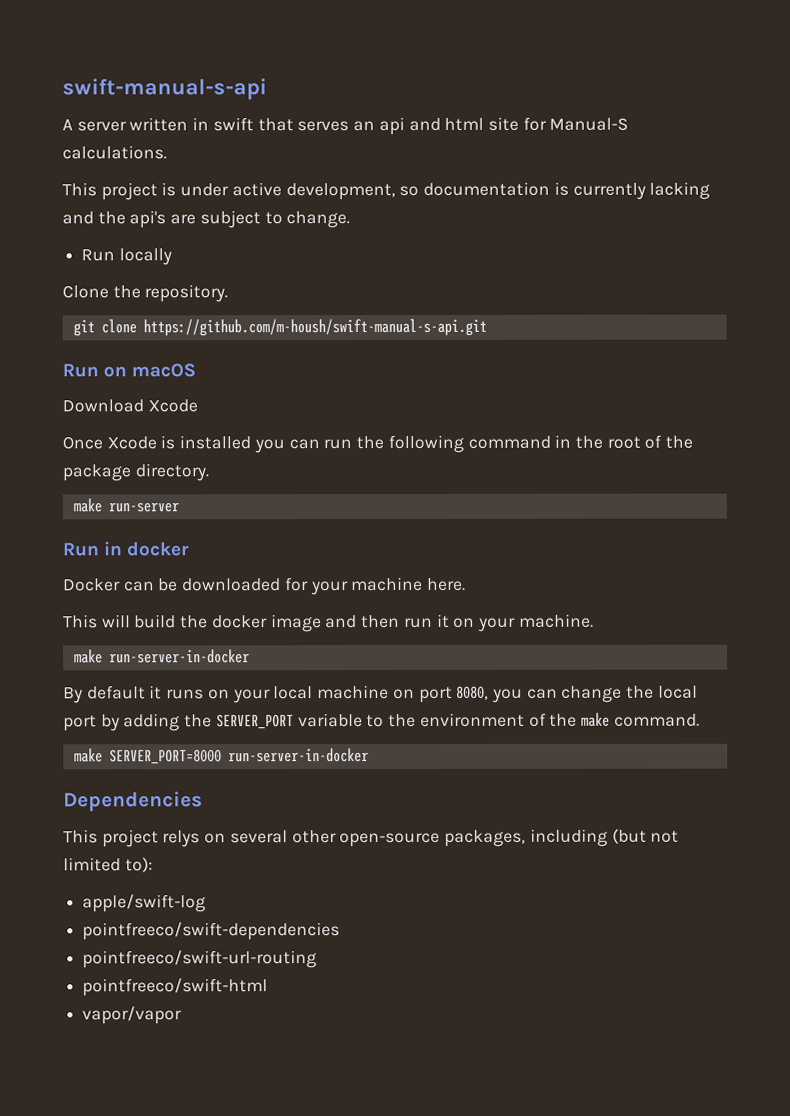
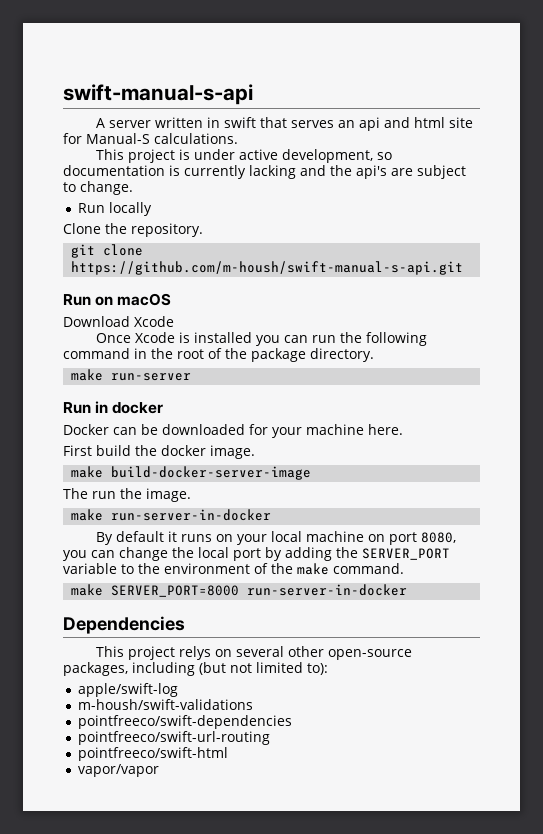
[63,614,131,629] This will -> [63,445,92,456] First
[270,613,594,633] image and then run it on your machine. -> [210,445,255,459] [71,466,312,480] [63,488,191,502] image. // make build-docker-server-image // The run the image.
(207, 903) none -> [77,699,253,710] // m-housh/swift-validations

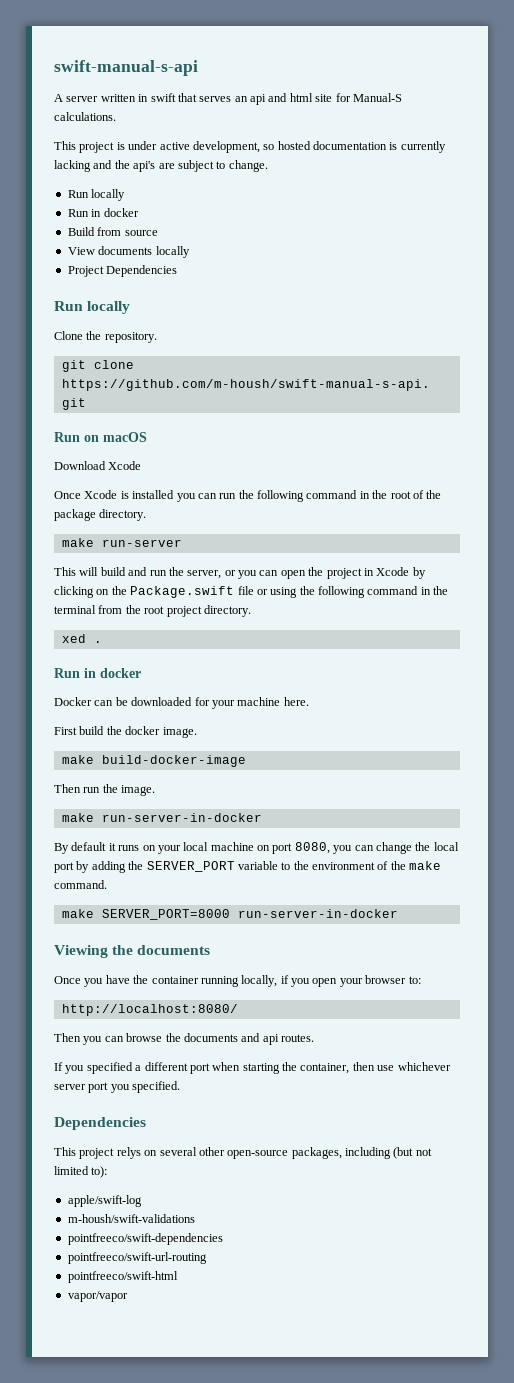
(393, 156) none -> [277,141,311,150] hosted
(152, 209) none -> [67,208,139,217] [67,227,158,236] [67,246,190,258] [67,265,178,277] [54,301,131,314] // Run in docker // Build from source // View documents locally // Project Dependencies // Run locally
(192, 377) none -> [54,567,426,579] [54,586,449,598] [54,605,251,617] [61,634,102,643] // This will build and run the server, or you can open the project in Xcode by clicking on the Package.swift file or using the following command in the terminal from the root project directory. // xed .
[111,466,312,480] [63,488,88,499] build-docker-server-image // The -> [101,755,246,767] [54,784,81,793] build-docker-image // Then
(408, 590) none -> [54,945,211,958] [54,975,421,987] [61,1004,238,1016] [54,1033,314,1045] [54,1062,451,1074] [54,1081,181,1093] // Viewing the documents // Once you have the container running locally, if you open your browser to: // http://localhost:8080/ // Then you can browse the documents and api routes. // If you specified a different port when starting the container, then use whichever server port you specified.

